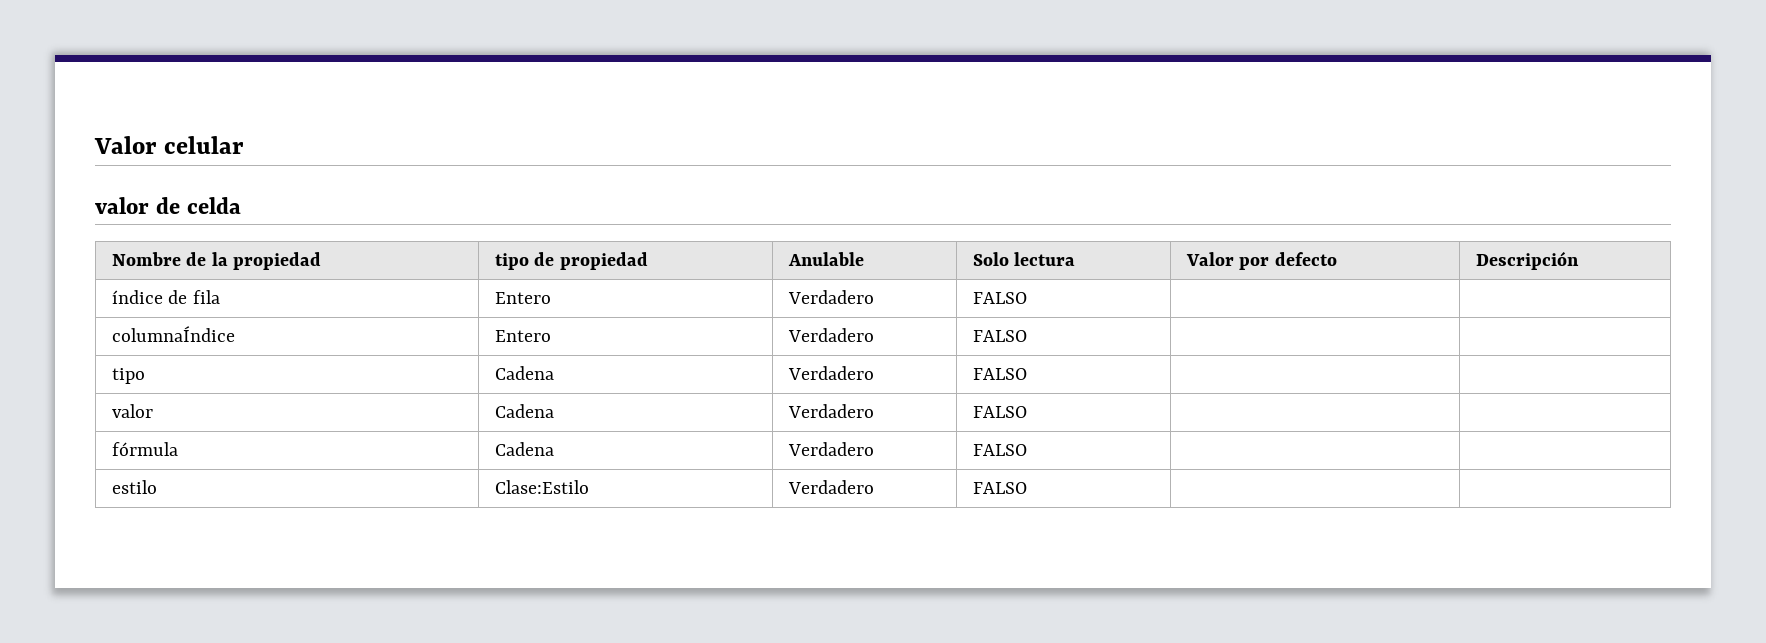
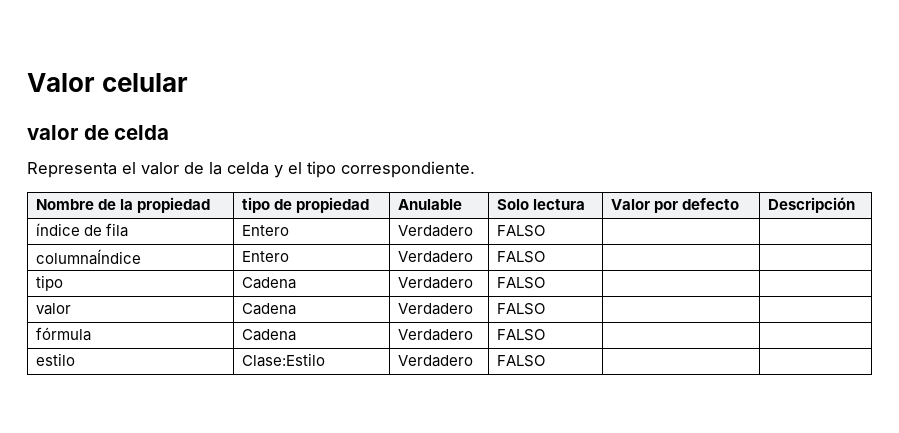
(241, 205) none -> [27,161,475,178] // Representa el valor de la celda y el tipo correspondiente.

